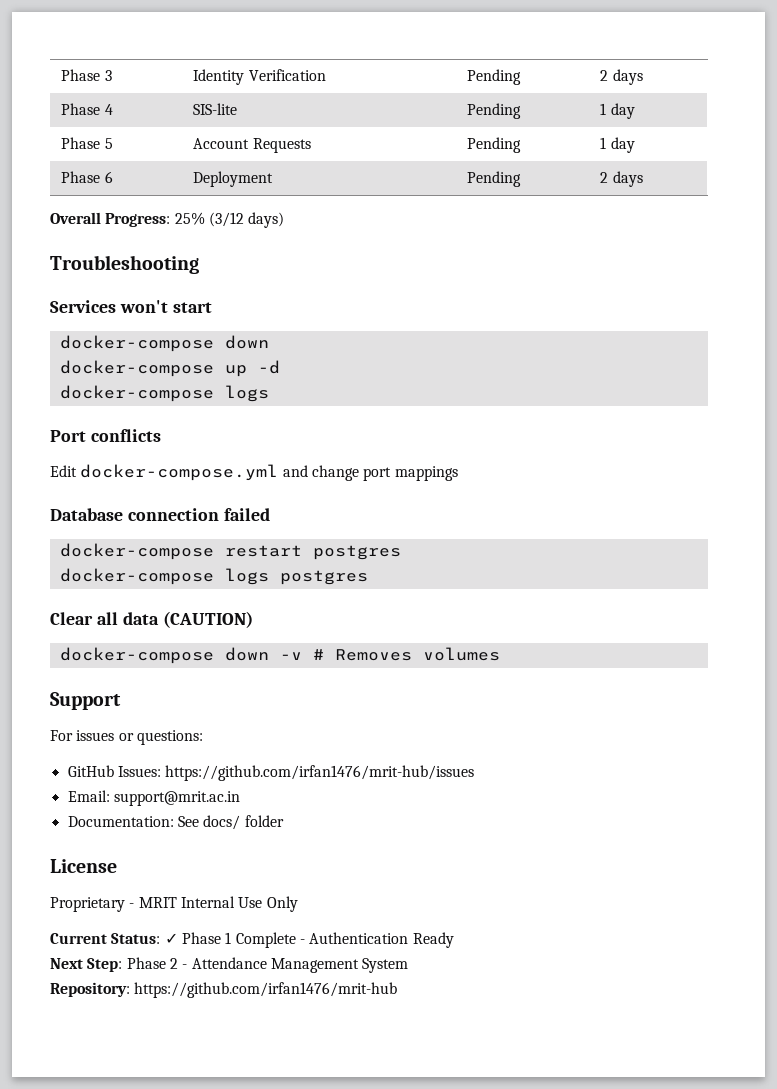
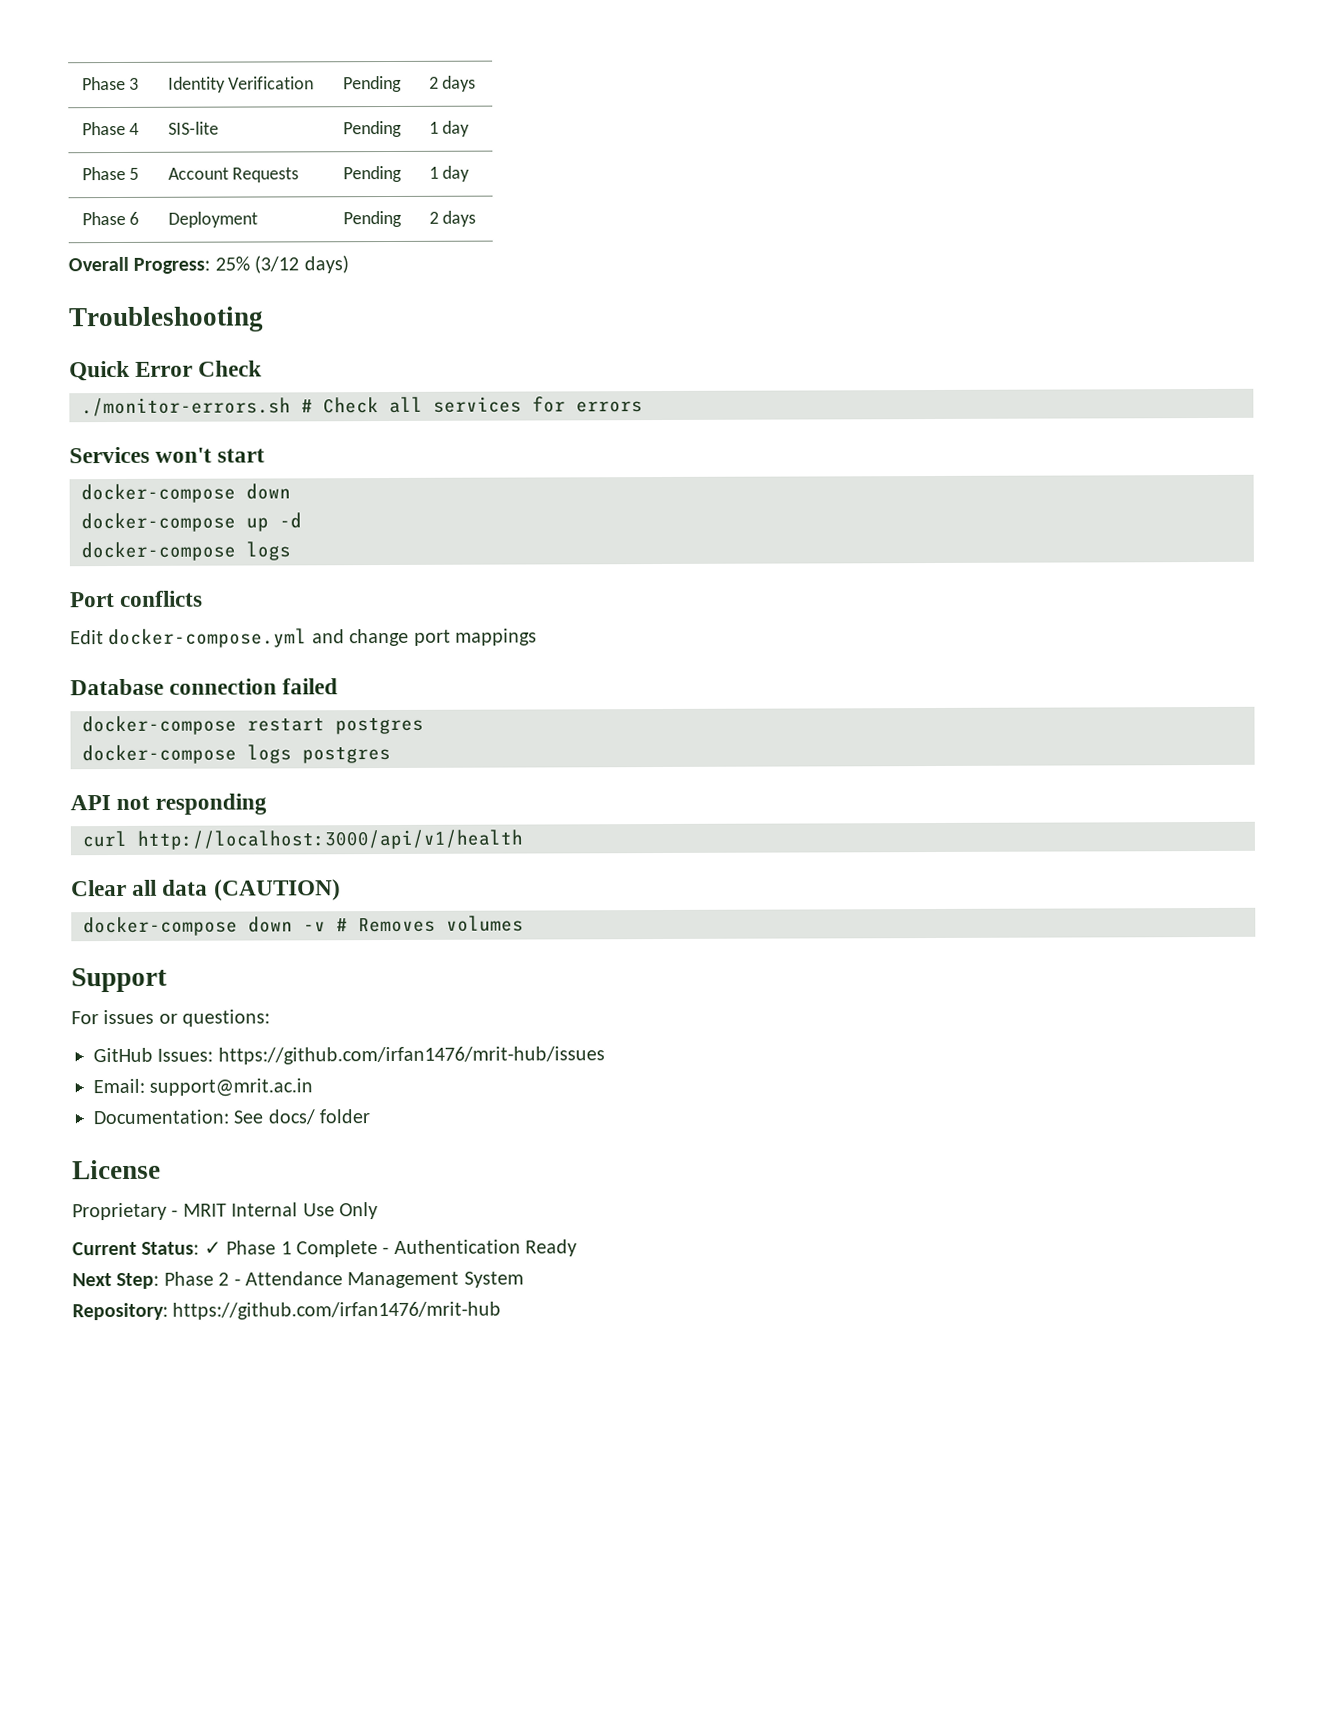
(199, 264) none -> [69,360,263,382] [81,396,643,417] // Quick Error Check // ./monitor-errors.sh # Check all services for errors
(368, 577) none -> [70,793,268,815] [82,829,523,850] // API not responding // curl http://localhost:3000/api/v1/health

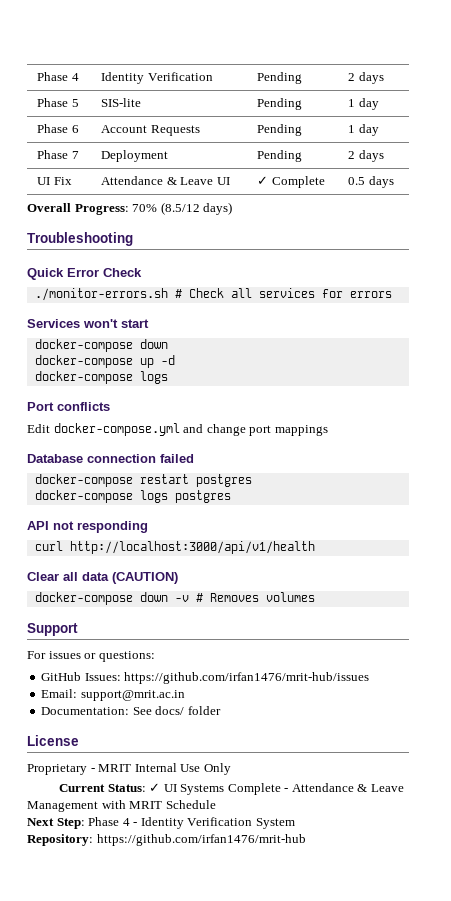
[81,76,140,91] Phase 3 -> [37,72,79,81] Phase 4
[129,122,140,135] 4 -> [71,99,79,107] 5
[129,167,140,180] 5 -> [71,125,79,133] 6
[129,211,140,225] 6 -> [71,151,79,159] 7
(477, 218) none -> [37,177,72,185] [101,176,230,185] [257,176,325,188] [348,176,394,188] // UI Fix | Attendance & Leave UI | ✓ Complete | 0.5 days
[214,255,300,274] 25% (3/12 -> [132,202,200,215] 70% (8.5/12
[226,1239,578,1258] Phase 1 Complete - Authentication Ready -> [163,783,404,795] [27,800,216,812] UI Systems Complete - Attendance & Leave Management with MRIT Schedule
[218,1271,460,1289] 2 - Attendance Management -> [122,817,253,829] 4 - Identity Verification

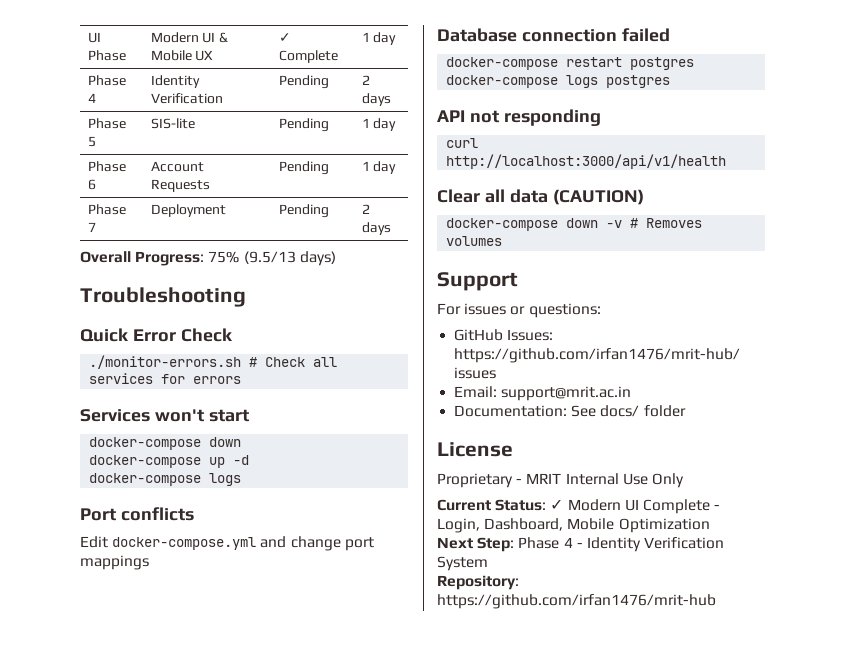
(37, 76) none -> [87,32,101,43] [87,50,126,61] [150,32,229,43] [150,50,214,61] [278,33,291,42] [278,50,338,63] [361,32,397,45] UI Phase | Modern UI & Mobile UX | ✓ Complete | 1 day //
[37,177,72,185] [101,176,230,185] [257,176,325,188] [348,176,394,188] // UI Fix | Attendance & Leave UI | ✓ Complete | 0.5 days -> (391, 228) none
[132,202,200,215] 70% (8.5/12 -> [208,251,296,264] 75% (9.5/13
[163,783,404,795] [27,800,216,812] UI Systems Complete - Attendance & Leave Management with MRIT Schedule -> [567,499,721,514] [437,518,710,533] Modern UI Complete - Login, Dashboard, Mobile Optimization

